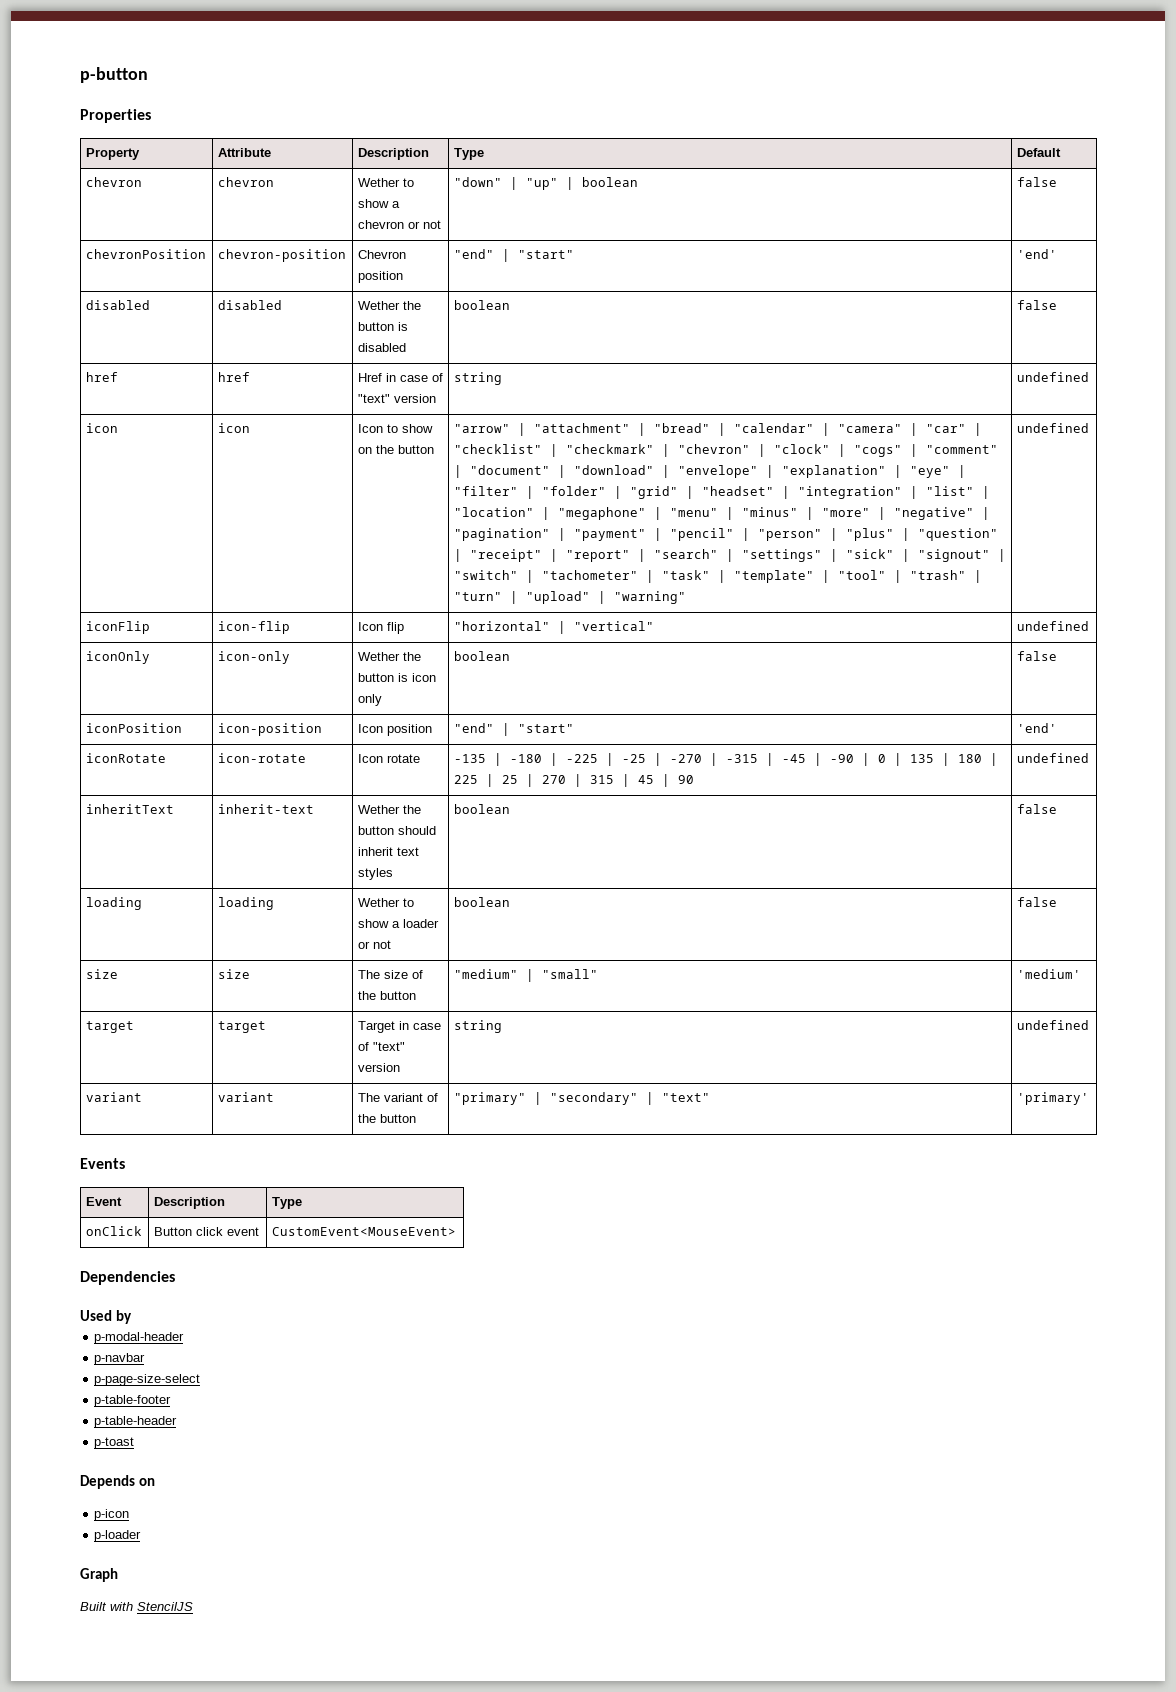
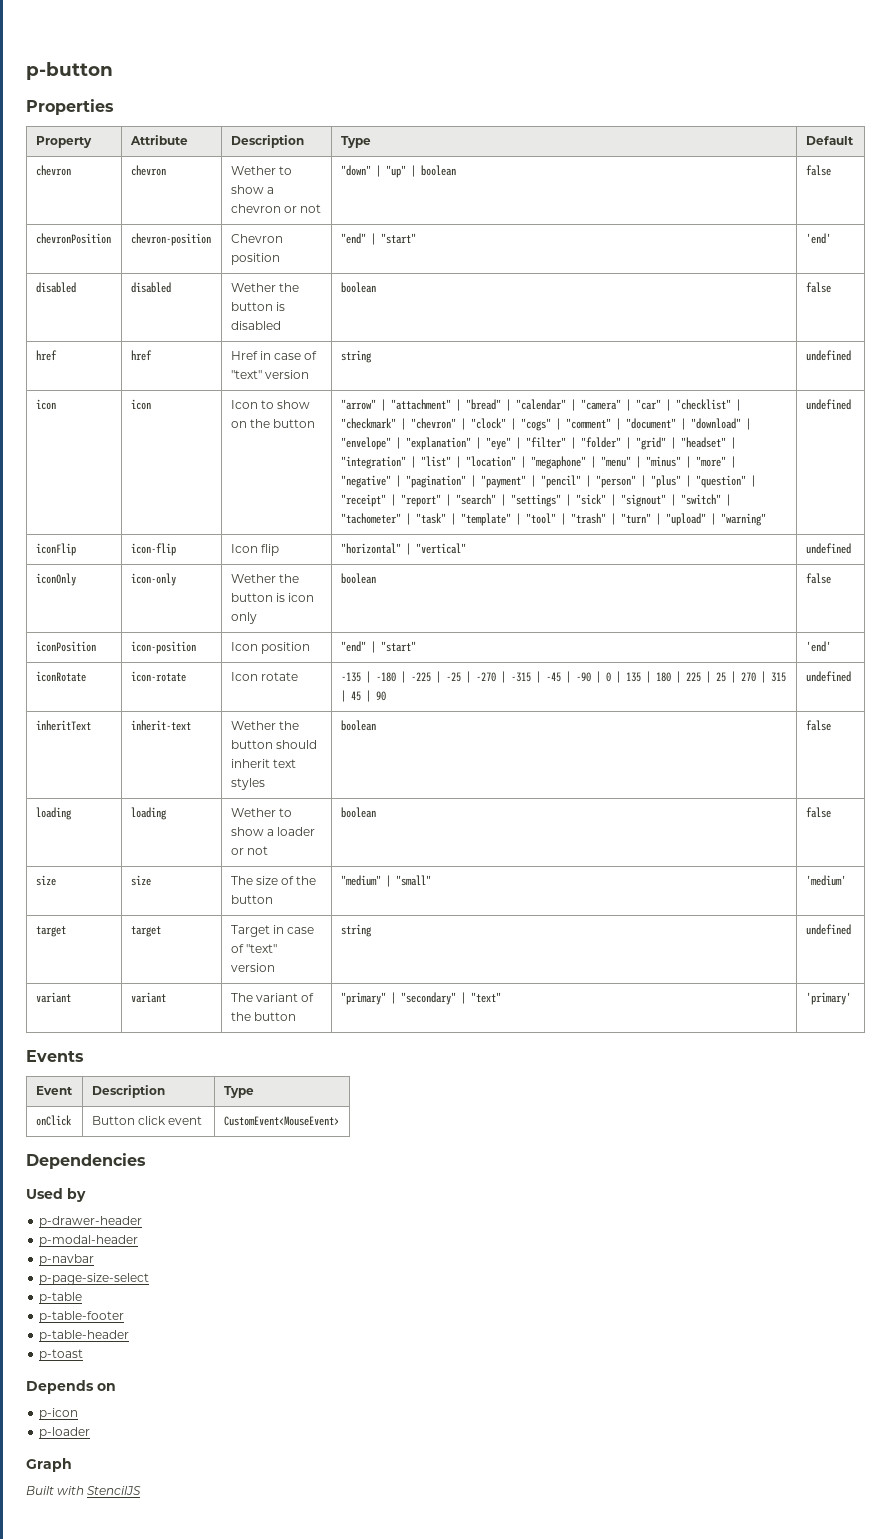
(133, 1317) none -> [39,1216,143,1228] // p-drawer-header
(201, 1380) none -> [39,1292,83,1304] // p-table

